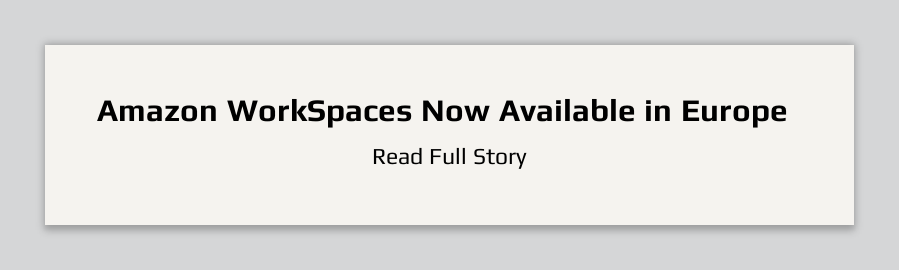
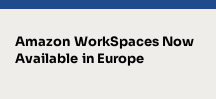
[371,147,528,169] // Read Full Story -> (145, 59) none

